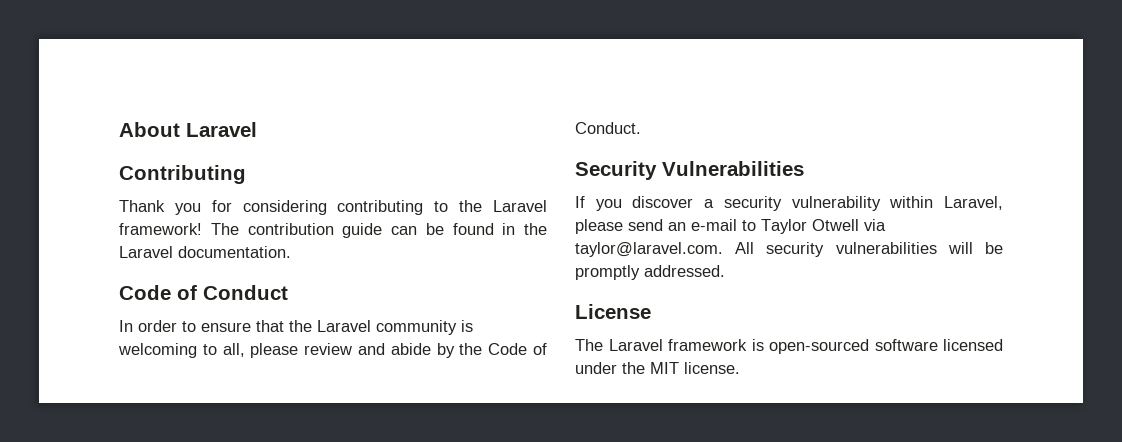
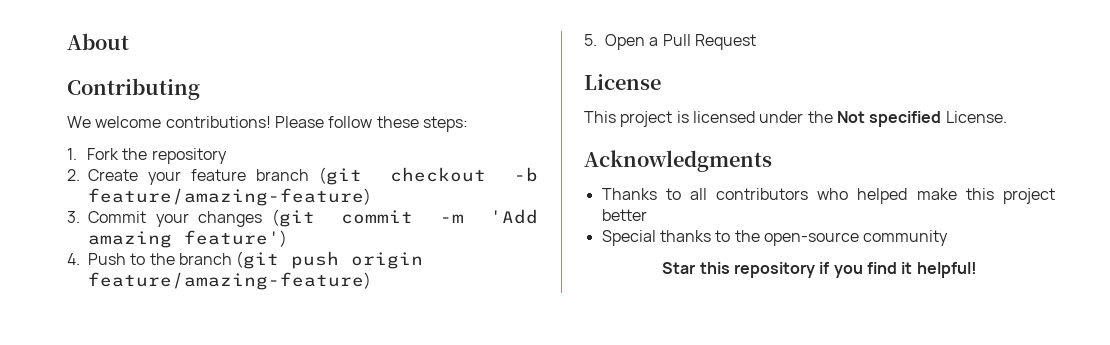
[186,122,257,137] Laravel -> (129, 41) none
[119,200,547,215] [119,223,547,238] [119,246,291,258] [119,285,288,300] [119,320,473,335] [118,343,547,358] [575,122,641,134] [575,161,804,180] [575,196,1003,211] [575,219,886,234] [575,242,1003,257] [575,265,725,280] [575,304,651,319] [575,339,1003,354] [575,362,740,374] Thank you for considering contributing to the Laravel framework! The contribution guide can be found in the Laravel documentation. // Code of Conduct // In order to ensure that the Laravel community is welcoming to all, please review and abide by the Code of Conduct. // Security Vulnerabilities // If you discover a security vulnerability within Laravel, please send an e-mail to Taylor Otwell via taylor@laravel.com. All security vulnerabilities will be promptly addressed. // License // The Laravel framework is open-sourced software licensed under the MIT license. -> [67,116,468,132] [67,148,227,164] [67,167,538,185] [88,188,371,206] [67,209,538,227] [88,230,287,248] [67,251,424,269] [88,272,371,290] [584,34,756,50] [584,74,661,90] [584,111,1007,127] [584,150,772,172] [601,188,1055,204] [601,209,647,221] [601,230,949,246] [662,262,977,278] We welcome contributions! Please follow these steps: // 1. Fork the repository // 2. Create your feature branch (git checkout -b feature/amazing-feature) // 3. Commit your changes (git commit -m 'Add amazing feature') // 4. Push to the branch (git push origin feature/amazing-feature) // 5. Open a Pull Request // License // This project is licensed under the Not specified License. // Acknowledgments // Thanks to all contributors who helped make this project better // Special thanks to the open-source community // Star this repository if you find it helpful!

